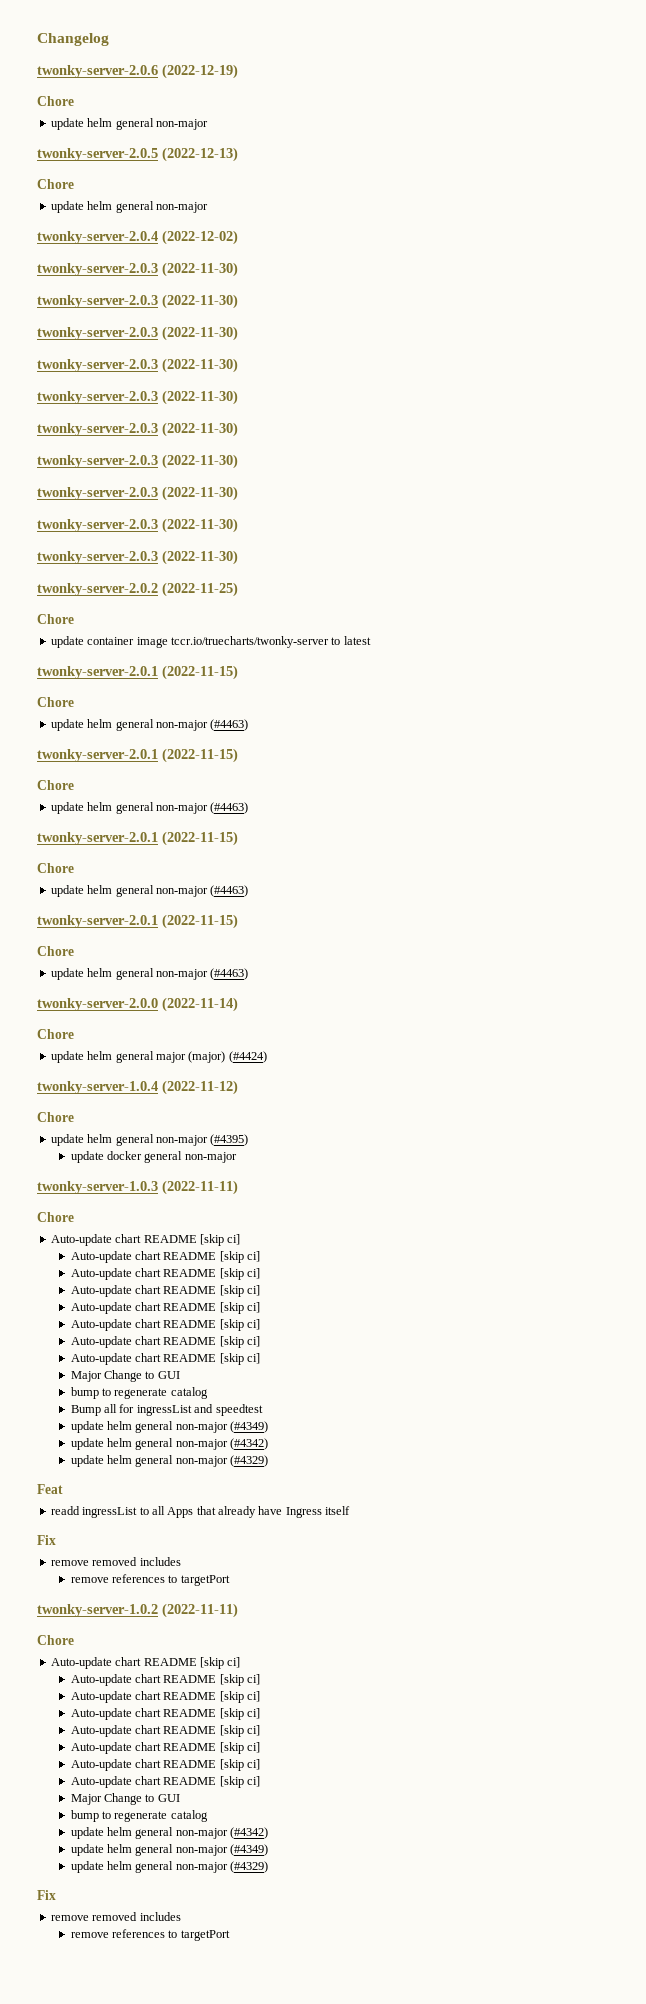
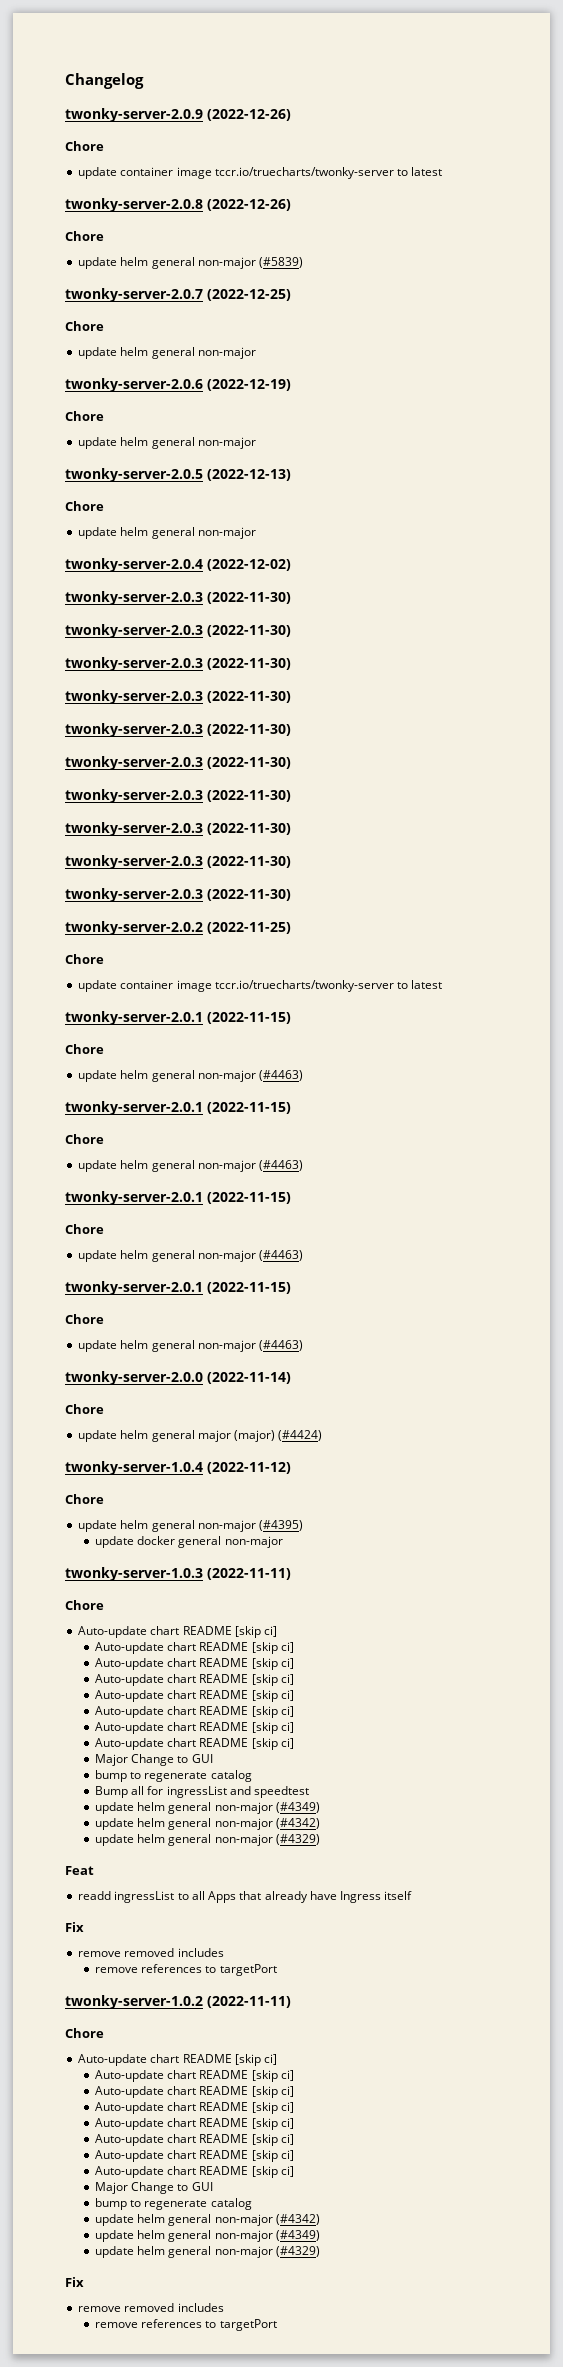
(109, 39) none -> [65,108,291,122] [65,141,104,151] [78,167,443,179] [65,198,291,212] [65,231,104,241] [78,257,304,269] [65,288,291,302] [65,321,104,331] [78,347,256,359] // twonky-server-2.0.9 (2022-12-26) // Chore // update container image tccr.io/truecharts/twonky-server to latest // twonky-server-2.0.8 (2022-12-26) // Chore // update helm general non-major (#5839) // twonky-server-2.0.7 (2022-12-25) // Chore // update helm general non-major

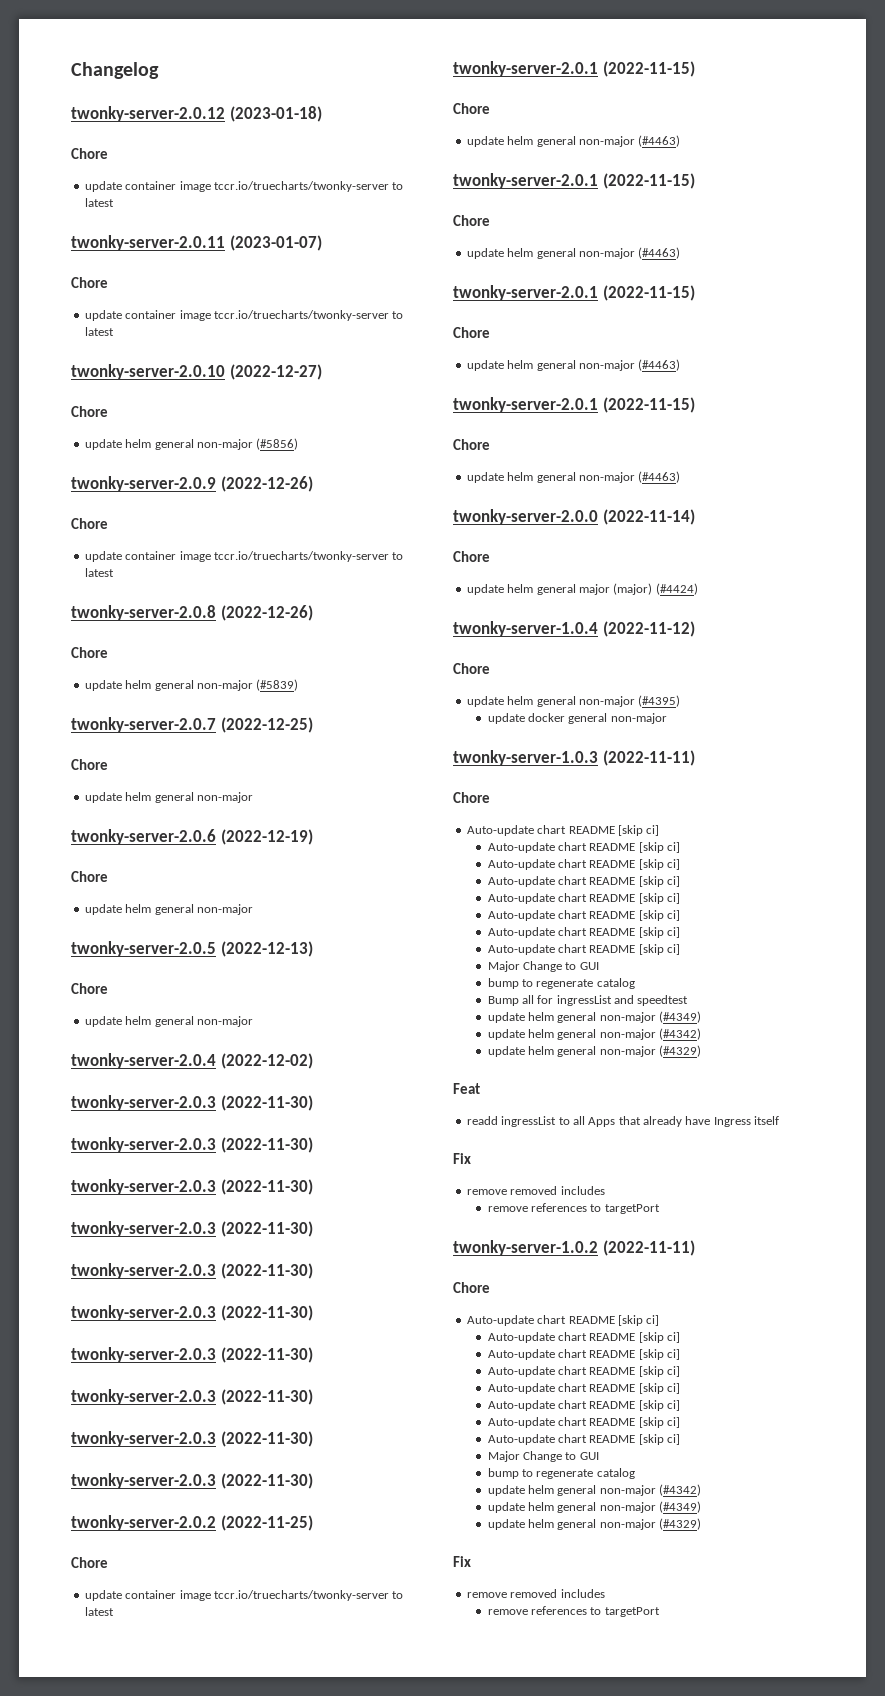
(144, 81) none -> [71,106,322,122] [71,148,108,159] [84,181,404,192] [84,198,114,207] [71,235,322,251] [71,277,108,288] [84,310,404,321] [84,327,114,336] [71,364,322,380] [71,406,108,417] [84,438,299,450] // twonky-server-2.0.12 (2023-01-18) // Chore // update container image tccr.io/truecharts/twonky-server to latest // twonky-server-2.0.11 (2023-01-07) // Chore // update container image tccr.io/truecharts/twonky-server to latest // twonky-server-2.0.10 (2022-12-27) // Chore // update helm general non-major (#5856)

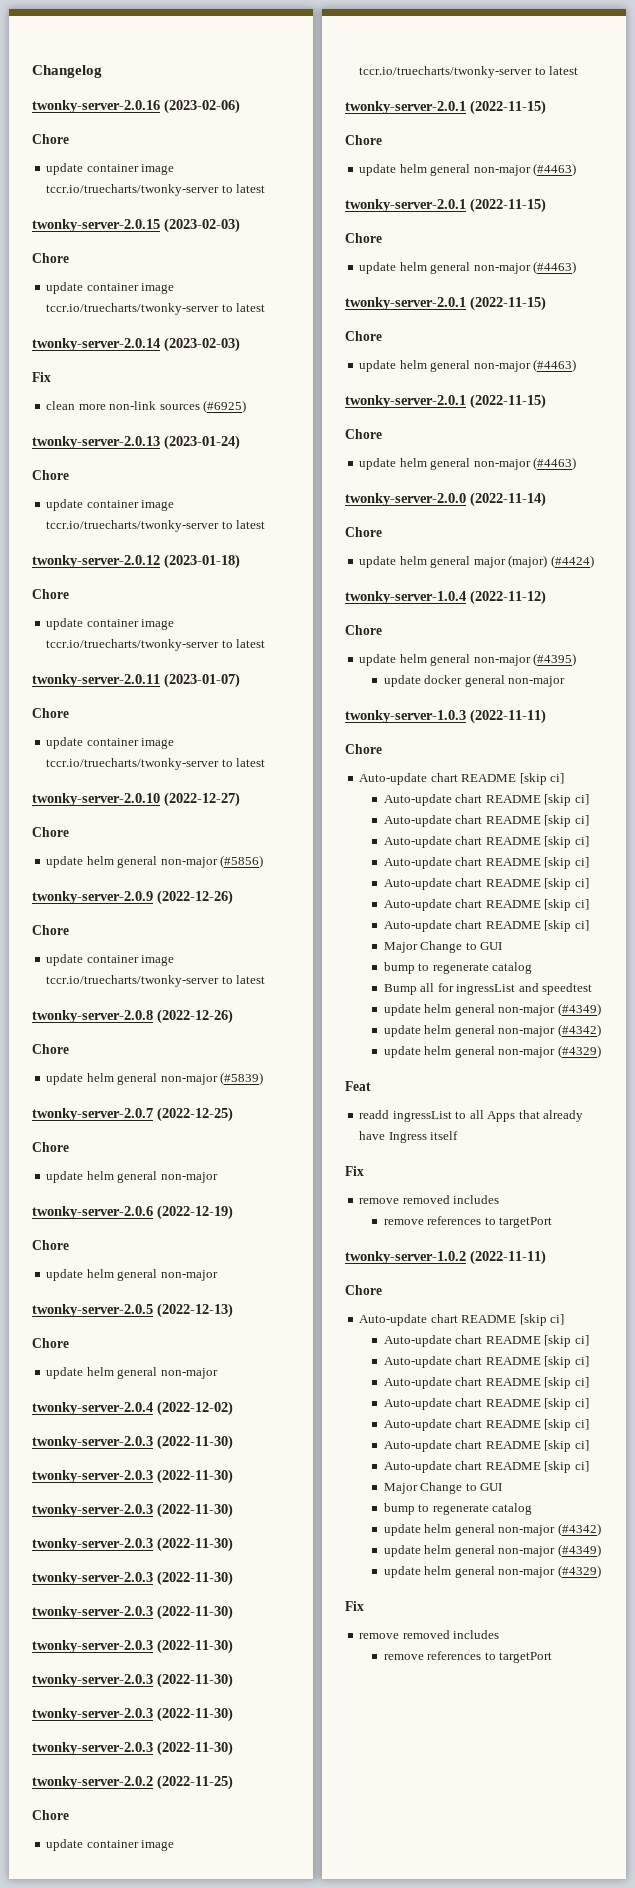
(159, 70) none -> [32,99,240,114] [32,134,69,144] [46,163,175,175] [46,184,266,196] [32,218,240,233] [32,253,69,263] [46,282,175,294] [46,303,266,315] [32,337,240,352] [32,372,51,382] [46,400,247,413] [32,435,240,450] [32,470,69,480] [46,499,175,511] [46,520,266,532] // twonky-server-2.0.16 (2023-02-06) // Chore // update container image tccr.io/truecharts/twonky-server to latest // twonky-server-2.0.15 (2023-02-03) // Chore // update container image tccr.io/truecharts/twonky-server to latest // twonky-server-2.0.14 (2023-02-03) // Fix // clean more non-link sources (#6925) // twonky-server-2.0.13 (2023-01-24) // Chore // update container image tccr.io/truecharts/twonky-server to latest

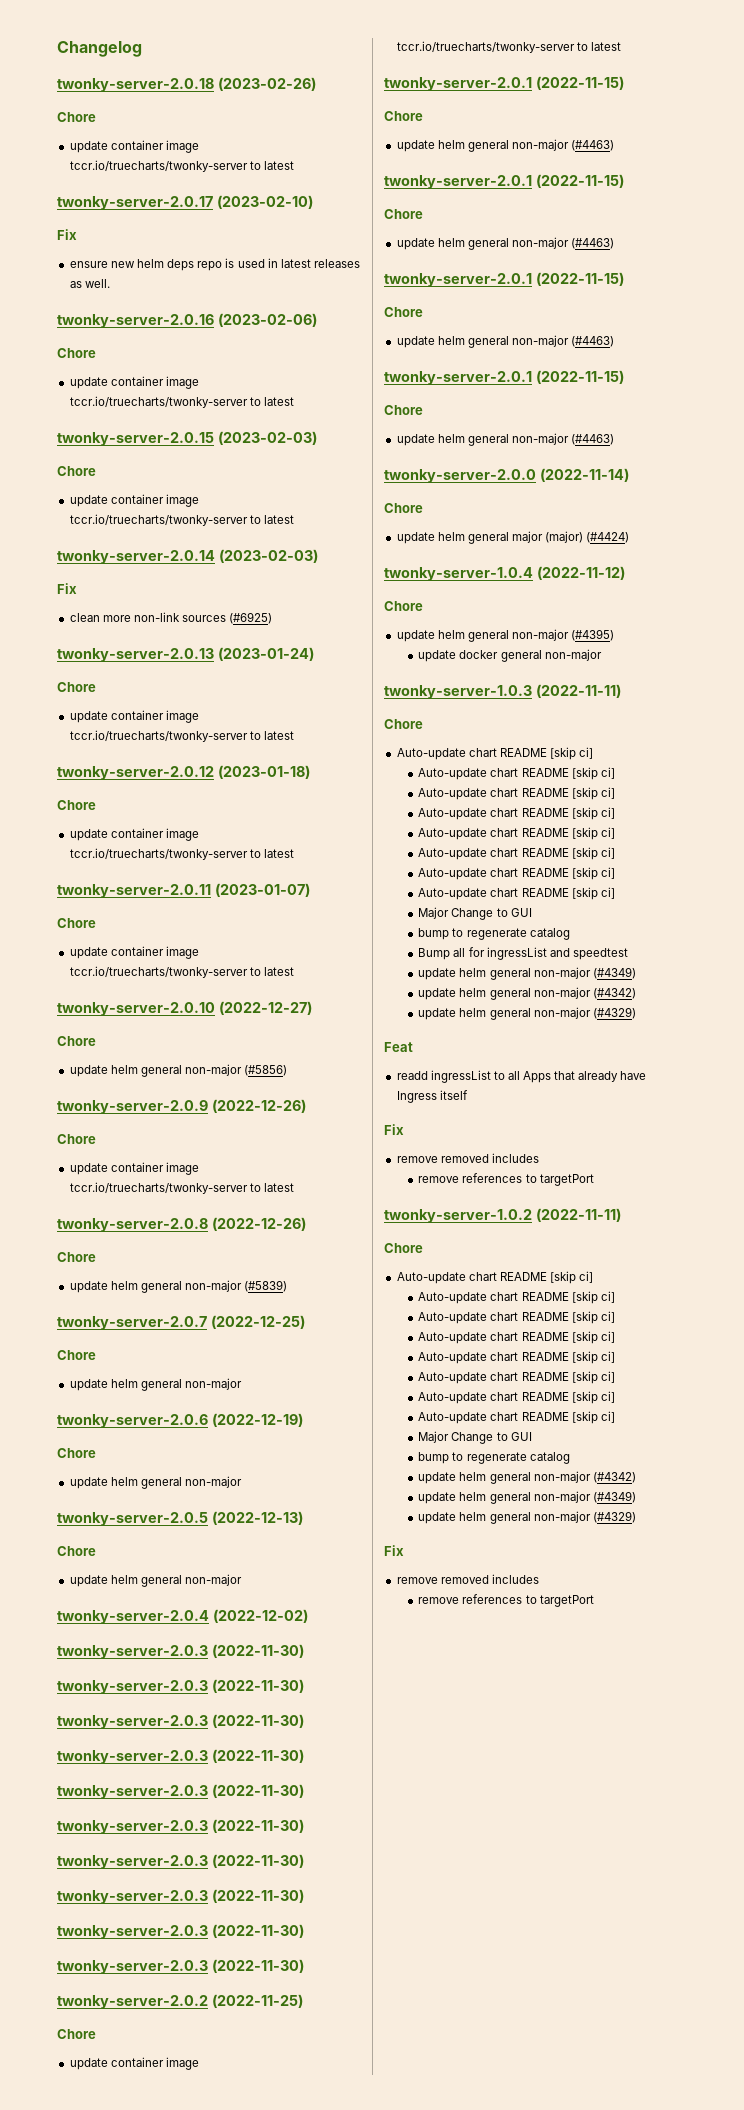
(102, 71) none -> [57,77,316,92] [57,112,96,122] [69,140,199,153] [69,160,294,172] [57,195,313,210] [57,229,77,240] [69,258,361,271] [69,279,110,288] // twonky-server-2.0.18 (2023-02-26) // Chore // update container image tccr.io/truecharts/twonky-server to latest // twonky-server-2.0.17 (2023-02-10) // Fix // ensure new helm deps repo is used in latest releases as well.

